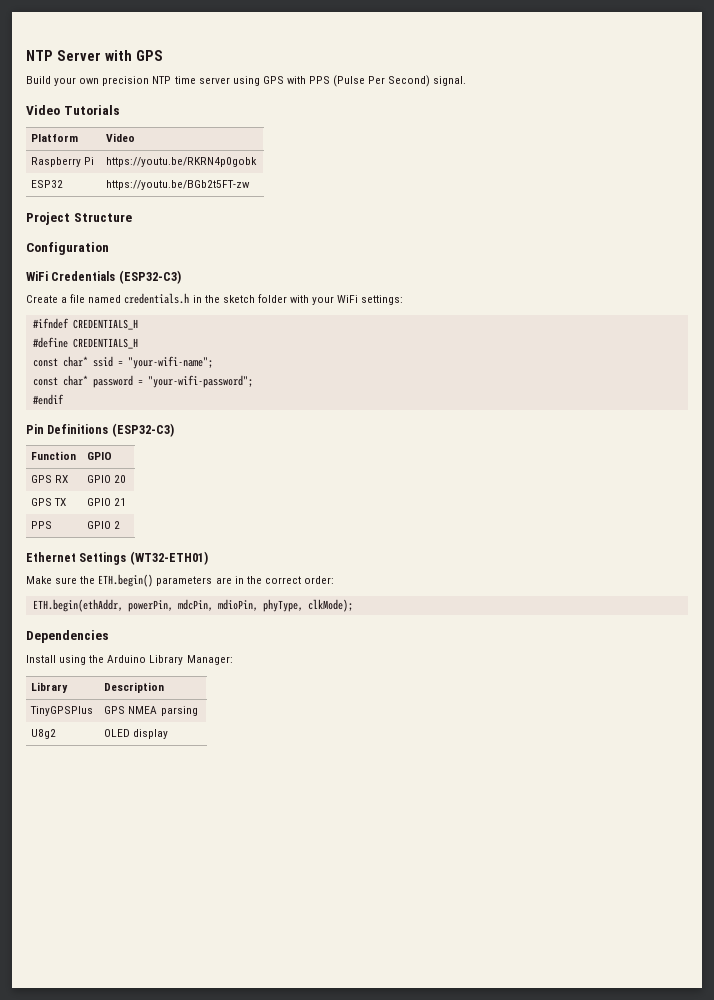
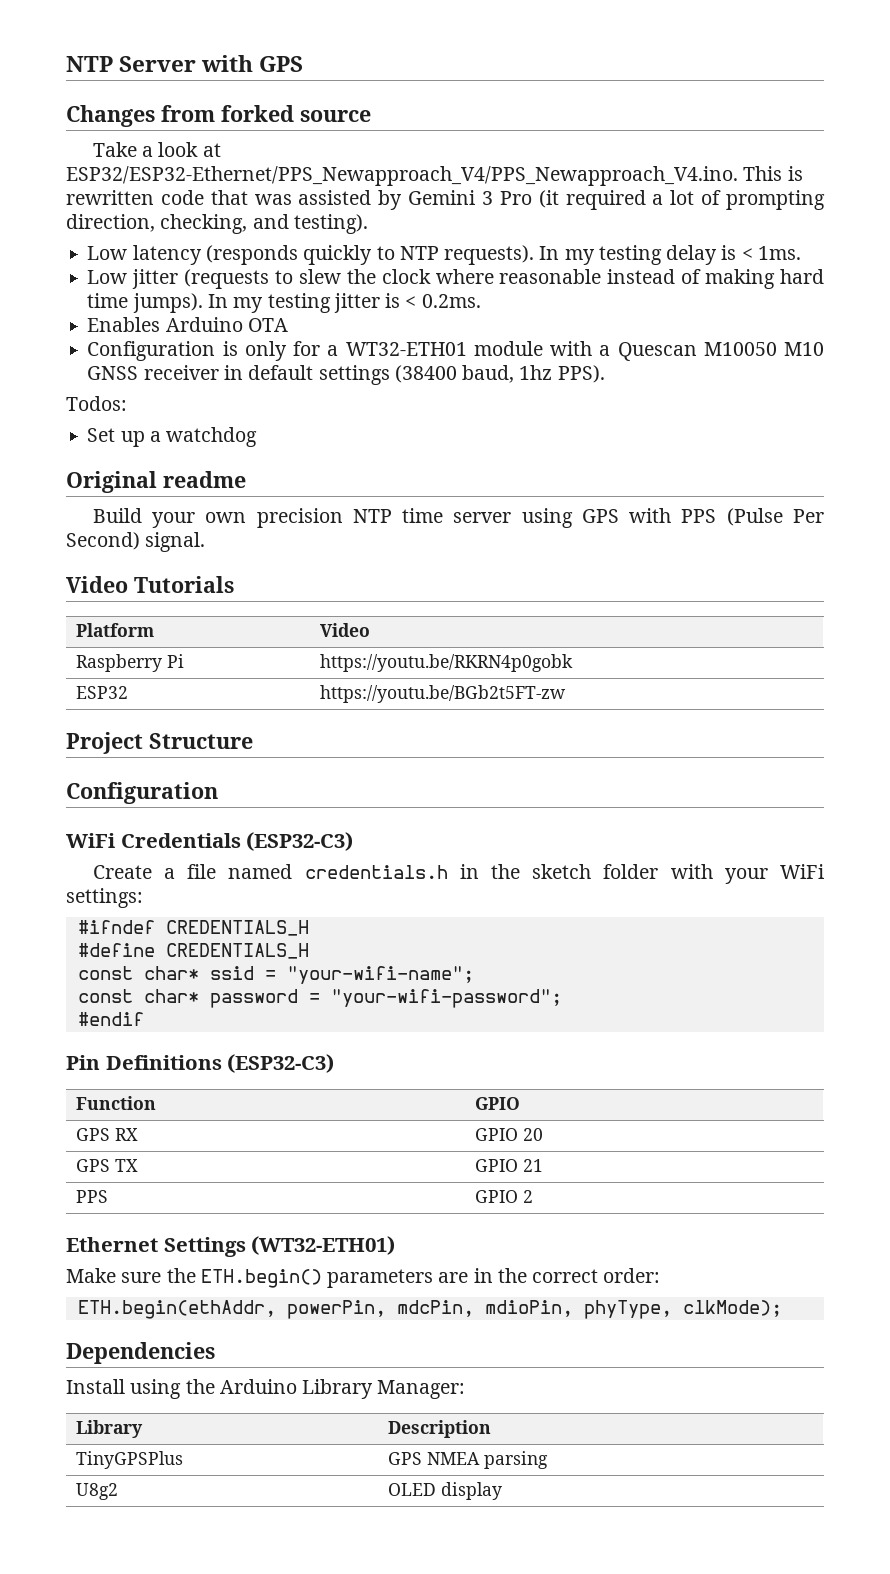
(163, 55) none -> [66,105,371,127] [92,142,221,157] [66,166,803,186] [66,190,825,210] [66,214,368,234] [87,245,801,265] [87,269,824,289] [87,293,481,313] [87,317,288,332] [87,341,824,361] [87,365,605,385] [66,396,127,411] [87,427,258,447] [66,471,246,493] // Changes from forked source // Take a look at ESP32/ESP32-Ethernet/PPS_Newapproach_V4/PPS_Newapproach_V4.ino. This is rewritten code that was assisted by Gemini 3 Pro (it required a lot of prompting direction, checking, and testing). // Low latency (responds quickly to NTP requests). In my testing delay is < 1ms. // Low jitter (requests to slew the clock where reasonable instead of making hard time jumps). In my testing jitter is < 0.2ms. // Enables Arduino OTA // Configuration is only for a WT32-ETH01 module with a Quescan M10050 M10 GNSS receiver in default settings (38400 baud, 1hz PPS). // Todos: // Set up a watchdog // Original readme

